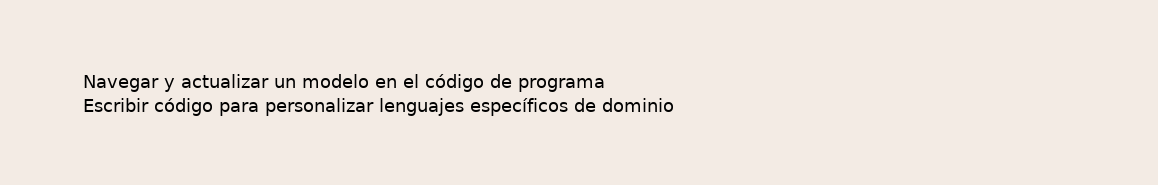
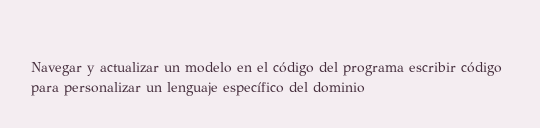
[490,74,512,88] de -> [319,62,338,72] del
[83,98,149,112] // Escribir -> [409,62,456,72] escribir
[379,98,596,116] lenguajes específicos de -> [146,82,308,96] un lenguaje específico del

